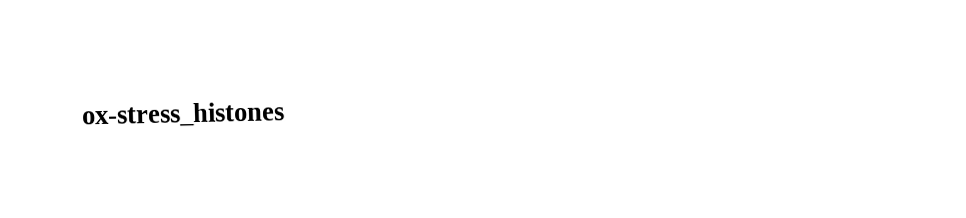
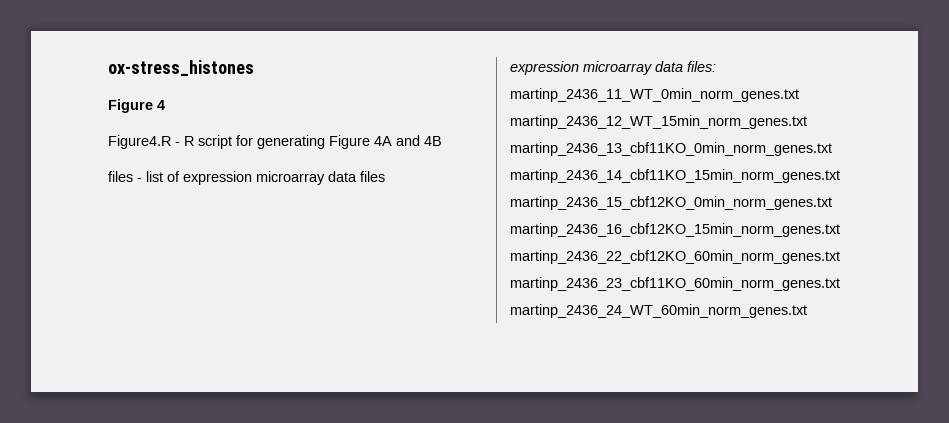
(285, 115) none -> [108,99,165,113] [108,135,442,149] [108,171,385,185] [510,61,716,75] [510,88,799,102] [510,115,807,129] [510,142,832,156] [510,169,840,183] [510,196,832,210] [510,223,840,237] [510,250,840,264] [510,277,840,291] [510,304,807,318] // Figure 4 // Figure4.R - R script for generating Figure 4A and 4B // files - list of expression microarray data files // expression microarray data files: // martinp_2436_11_WT_0min_norm_genes.txt // martinp_2436_12_WT_15min_norm_genes.txt // martinp_2436_13_cbf11KO_0min_norm_genes.txt // martinp_2436_14_cbf11KO_15min_norm_genes.txt // martinp_2436_15_cbf12KO_0min_norm_genes.txt // martinp_2436_16_cbf12KO_15min_norm_genes.txt // martinp_2436_22_cbf12KO_60min_norm_genes.txt // martinp_2436_23_cbf11KO_60min_norm_genes.txt // martinp_2436_24_WT_60min_norm_genes.txt

